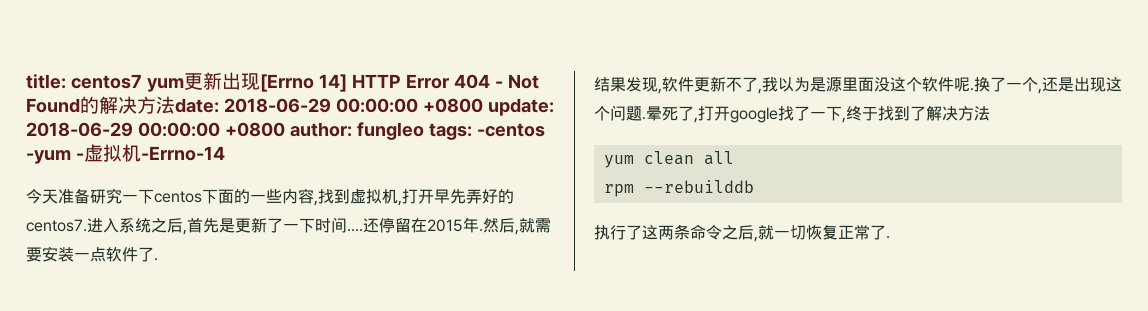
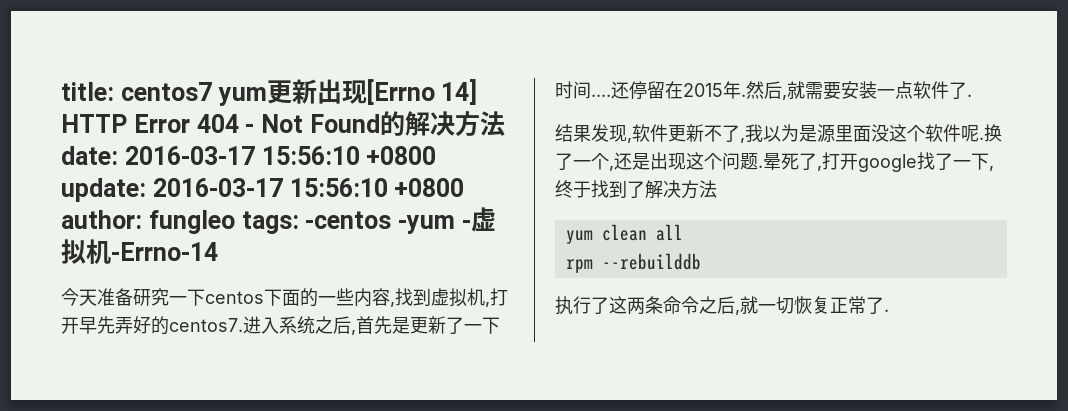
[223,98,554,116] [26,122,220,137] 2018-06-29 00:00:00 +0800 update: 2018-06-29 00:00:00 -> [124,146,437,165] [61,178,388,202] 2016-03-17 15:56:10 +0800 update: 2016-03-17 15:56:10

